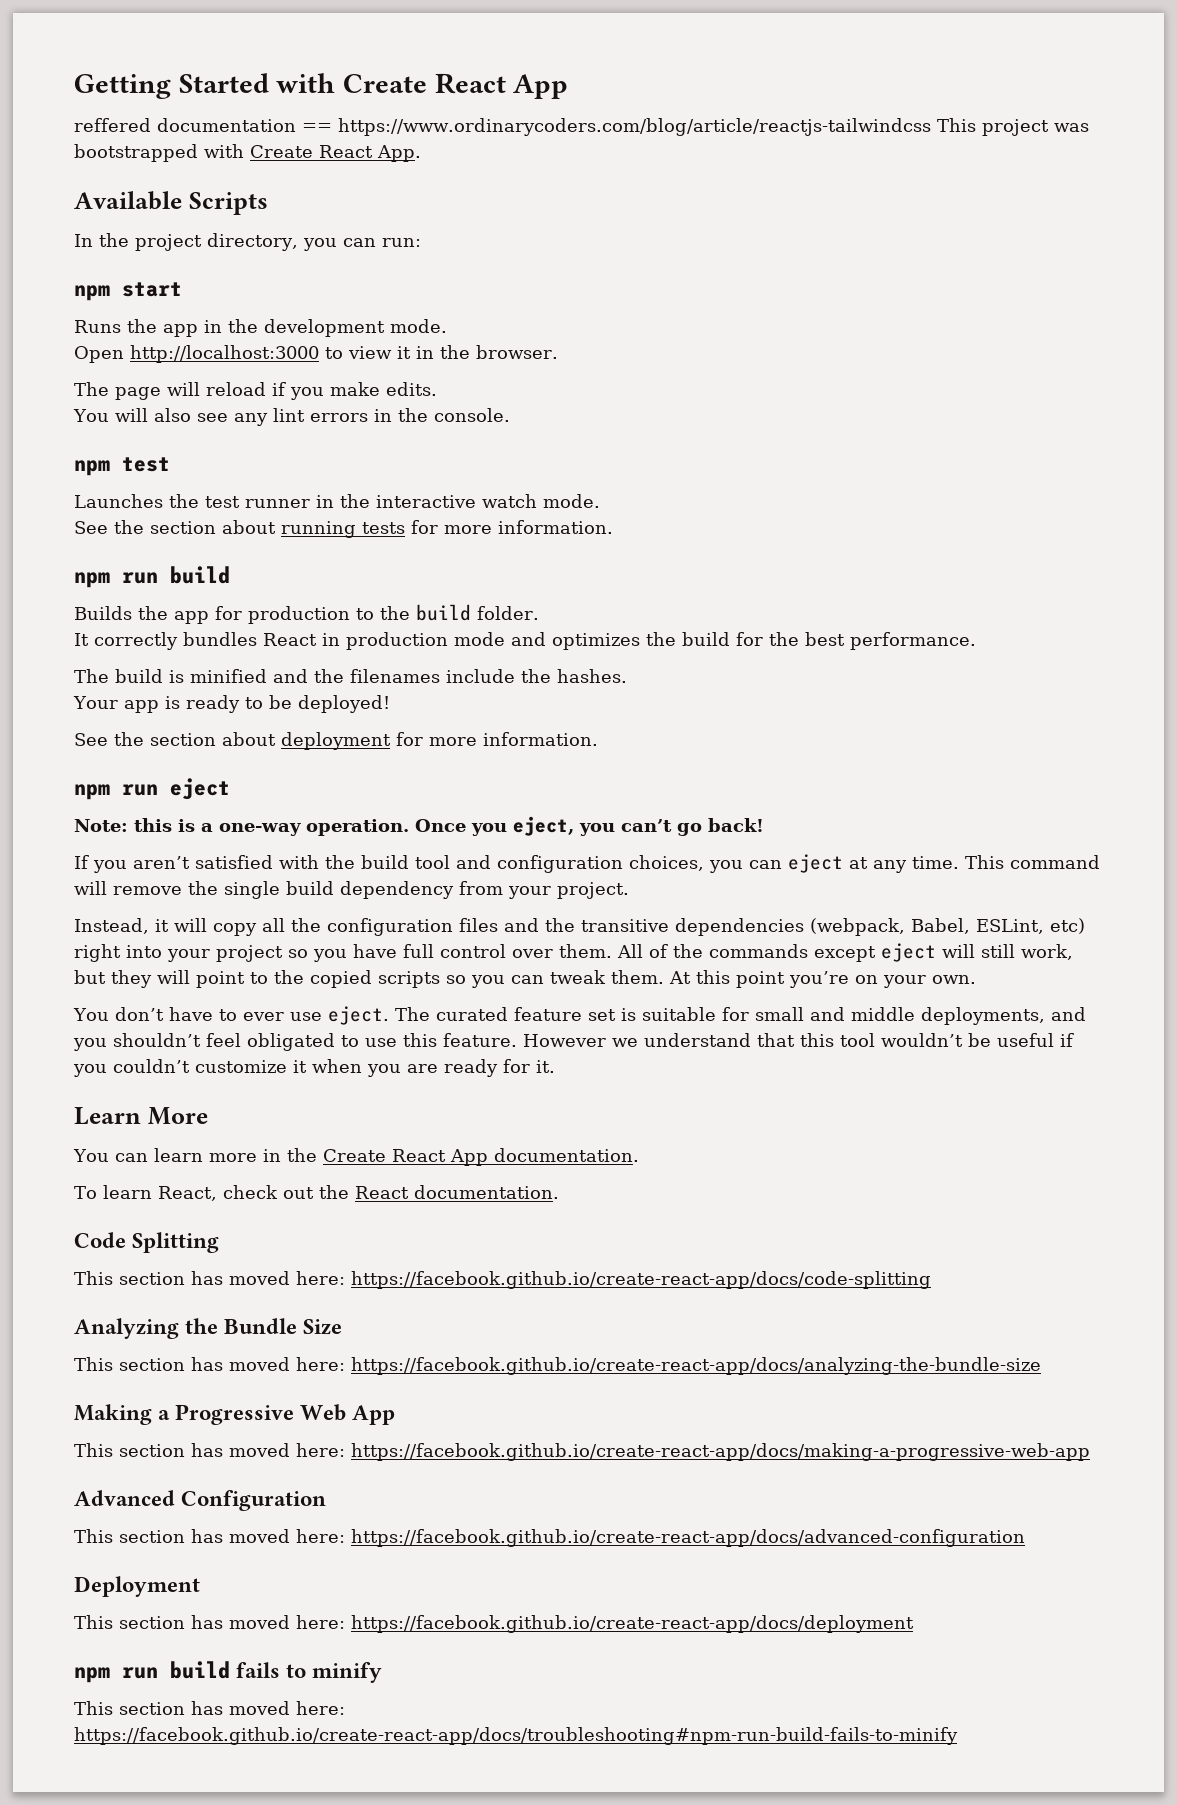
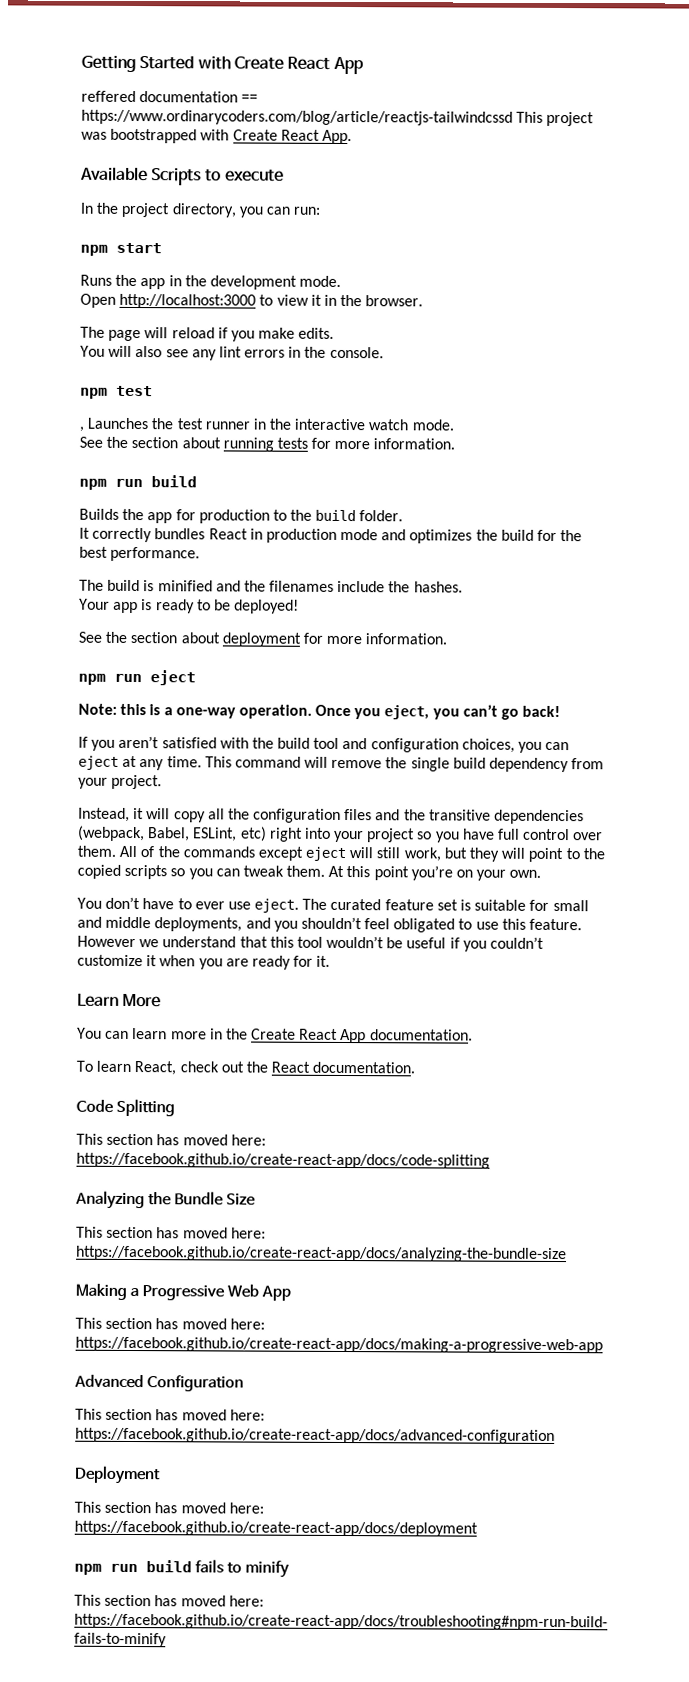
[338,118,931,136] https://www.ordinarycoders.com/blog/article/reactjs-tailwindcss -> [81,109,513,126] https://www.ordinarycoders.com/blog/article/reactjs-tailwindcssd
(268, 203) none -> [205,169,284,182] to execute
(170, 464) none -> [79,426,84,432] ,

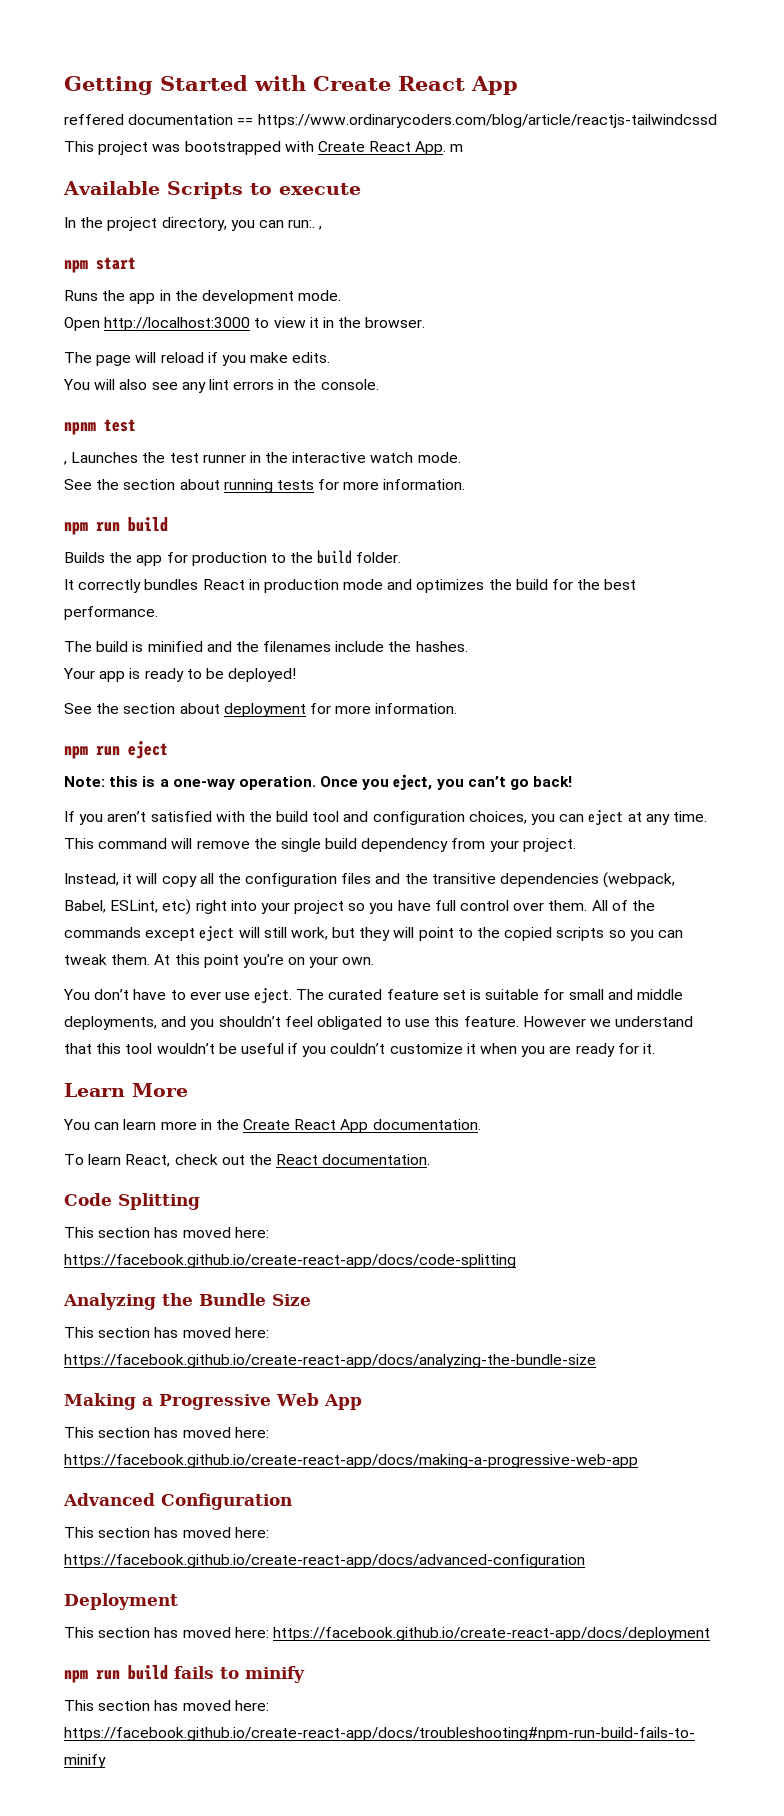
(352, 137) none -> [450,144,464,152] m
[293,206,321,215] run: -> [288,219,323,230] run:. ,
[80,387,108,399] npm -> [64,422,96,435] npnm

